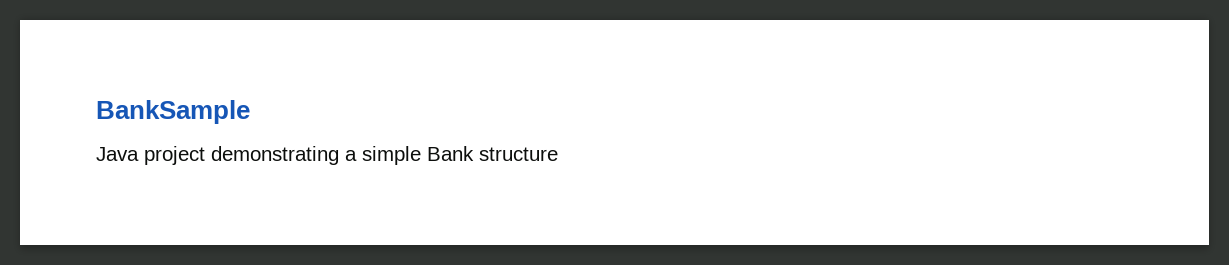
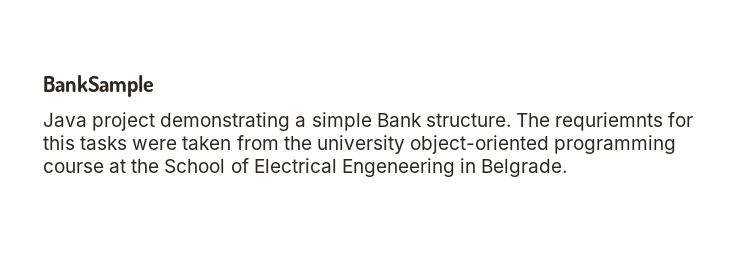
[479,147,558,161] structure -> [425,112,694,131] [43,135,677,154] [43,158,568,177] structure. The requriemnts for this tasks were taken from the university object-oriented programming course at the School of Electrical Engeneering in Belgrade.

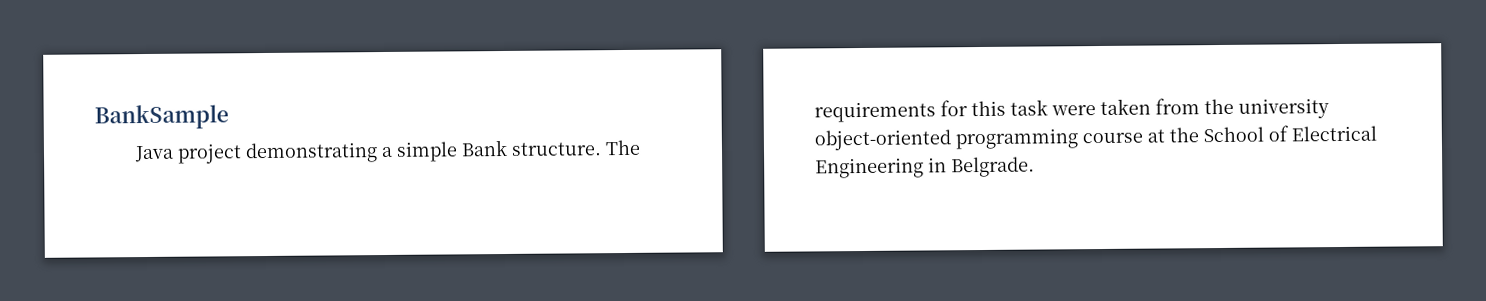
[555,112,664,131] requriemnts -> [814,101,936,123] requirements
[80,136,128,150] tasks -> [1010,99,1048,116] task
[341,158,455,177] Engeneering -> [815,157,924,179] Engineering

